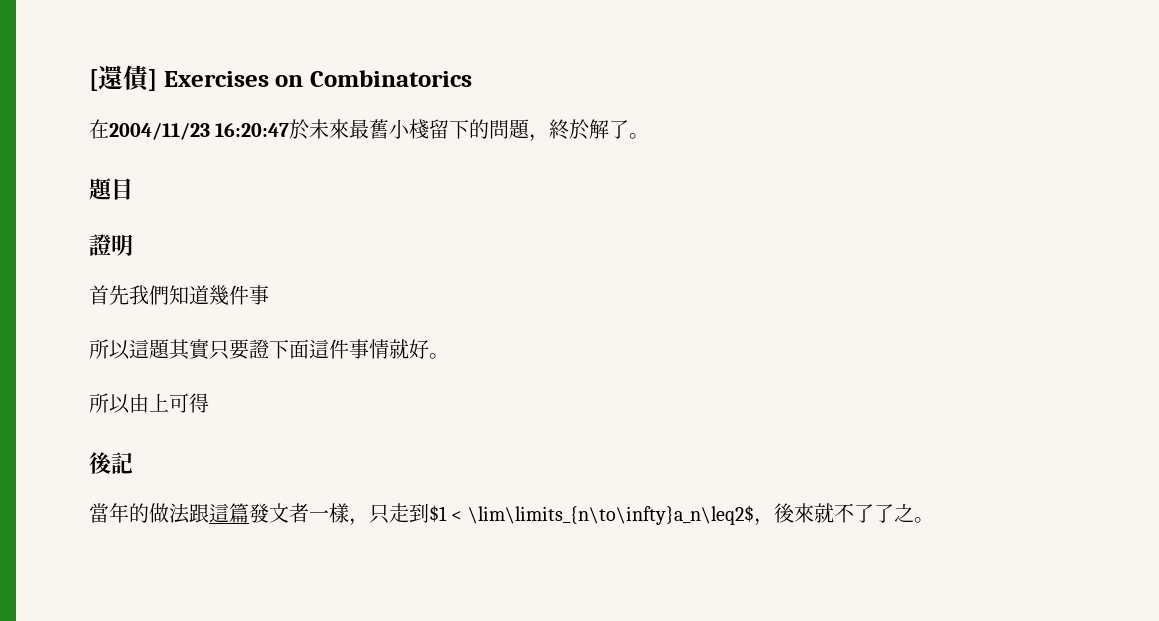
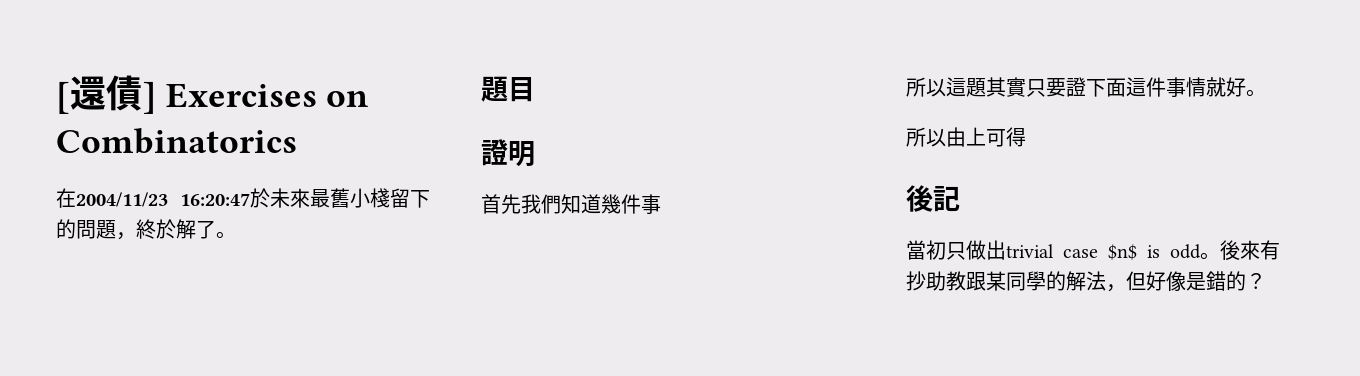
[109,503,934,526] 年的做法跟這篇發文者一樣，只走到$1 < \lim\limits_{n\to\infty}a_n\leq2$，後來就不了了之。 -> [926,240,1280,260] [906,271,1266,292] 初只做出trivial case $n$ is odd。後來有抄助教跟某同學的解法，但好像是錯的？

